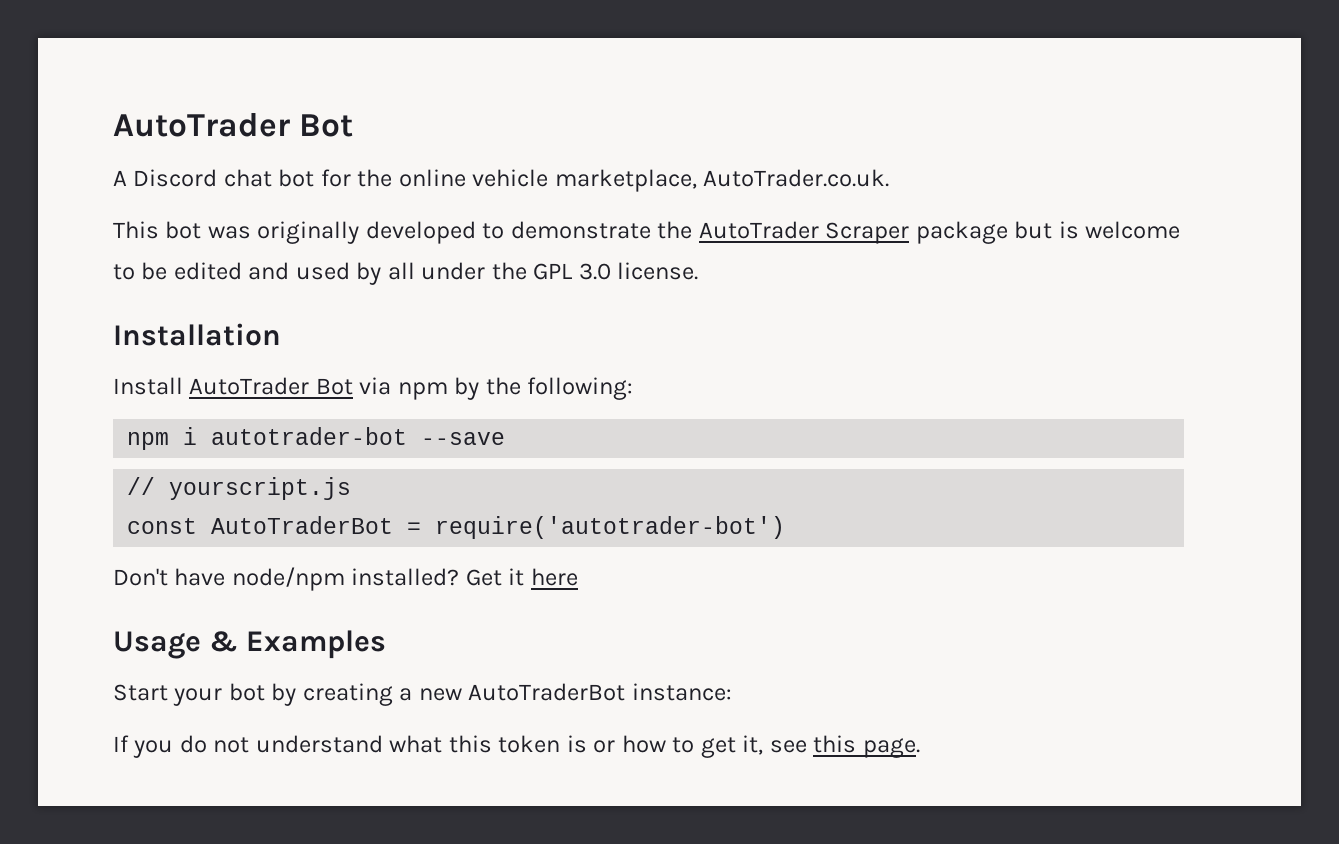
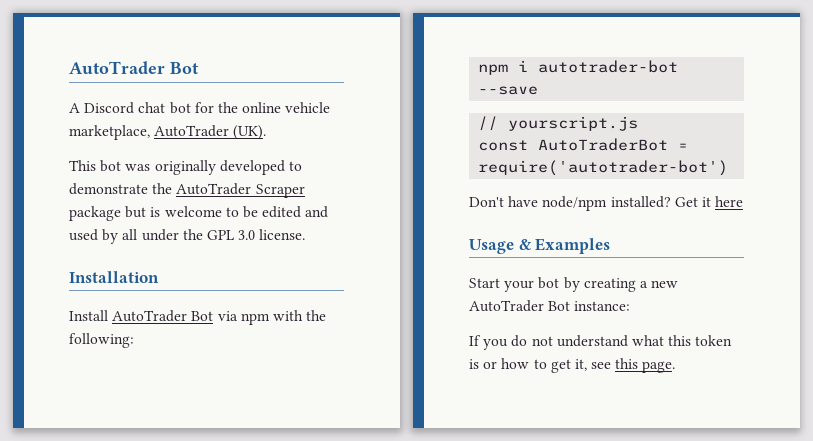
[703,169,890,187] AutoTrader.co.uk. -> [154,125,267,140] AutoTrader (UK).
[454,377,480,400] by -> [272,310,303,321] with
[468,683,626,701] AutoTraderBot -> [469,300,571,312] AutoTrader Bot

